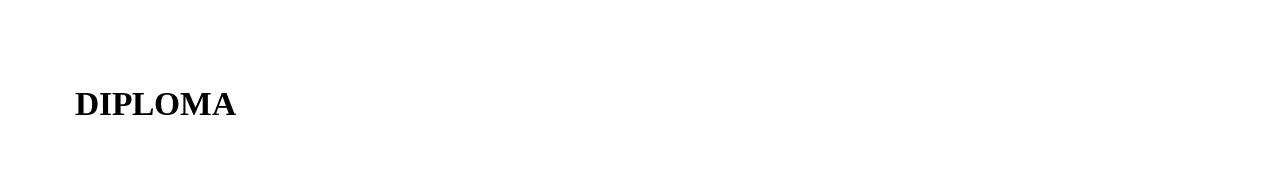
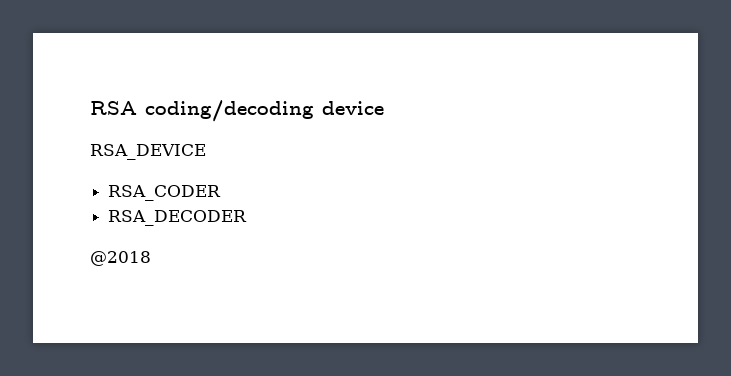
[75,93,236,115] DIPLOMA -> [90,100,384,122] [90,144,206,160] [108,185,222,201] [108,210,248,226] [90,251,151,266] RSA coding/decoding device // RSA_DEVICE // RSA_CODER // RSA_DECODER // @2018

